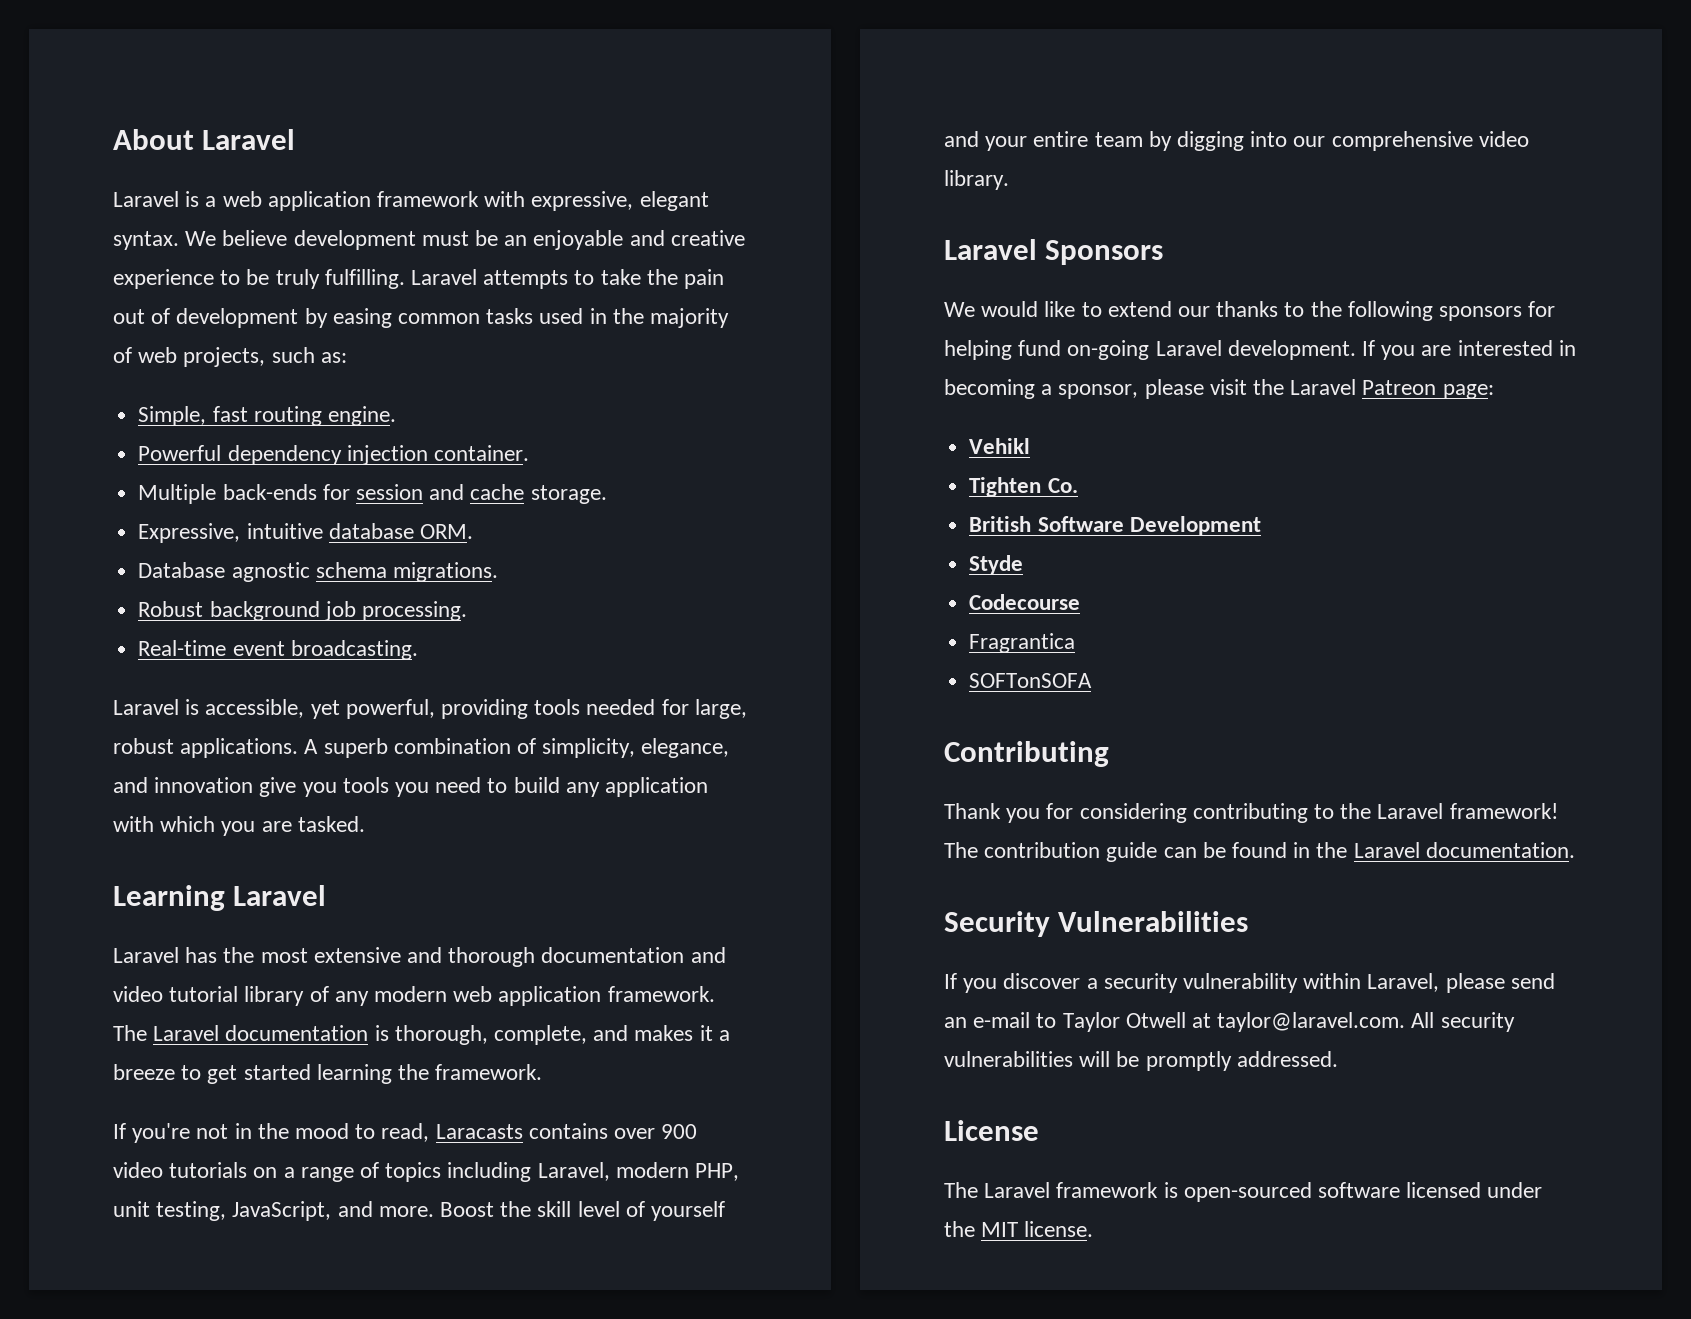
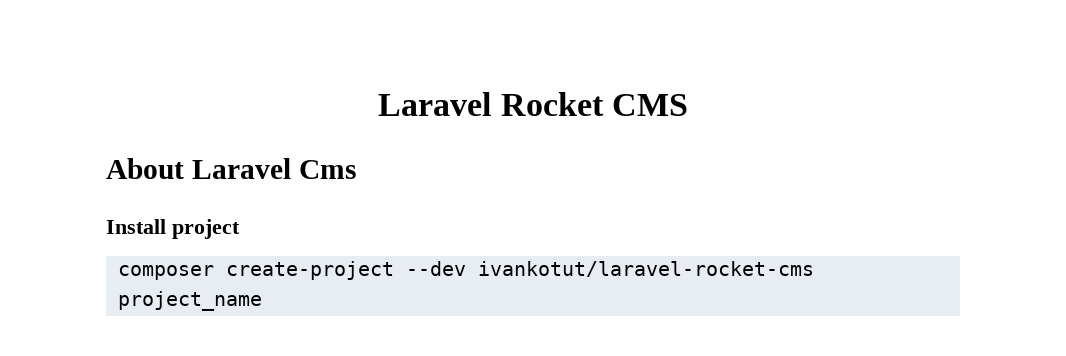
(113, 139) none -> [378,92,688,116] Laravel Rocket CMS //
[113,191,709,211] [113,230,745,250] [113,269,725,289] [113,308,730,328] [113,347,347,367] [138,406,396,426] [138,445,529,465] [138,484,607,504] [138,523,473,543] [138,562,498,582] [138,601,467,621] [138,640,418,660] [113,699,747,719] [113,738,730,758] [113,777,709,797] [113,816,365,836] [113,885,327,911] [113,947,726,967] [113,986,715,1006] [113,1025,730,1045] [113,1064,543,1084] [113,1123,698,1143] [113,1162,740,1182] [113,1201,726,1221] [944,131,1529,151] [944,170,1009,190] [944,239,1164,265] [944,301,1556,321] [944,340,1576,360] [944,379,1494,399] [969,438,1031,454] [969,477,1078,497] [969,516,1261,536] [969,555,1024,575] [969,594,1081,610] [969,633,1076,653] [969,673,1093,688] [944,741,1109,767] [944,803,1558,823] [944,842,1575,862] [944,911,1249,937] [944,973,1555,993] [944,1012,1515,1032] [944,1051,1338,1071] [944,1120,1039,1141] [944,1182,1543,1202] [944,1221,1094,1237] // Laravel is a web application framework with expressive, elegant syntax. We believe development must be an enjoyable and creative experience to be truly fulfilling. Laravel attempts to take the pain out of development by easing common tasks used in the majority of web projects, such as: // Simple, fast routing engine. // Powerful dependency injection container. // Multiple back-ends for session and cache storage. // Expressive, intuitive database ORM. // Database agnostic schema migrations. // Robust background job processing. // Real-time event broadcasting. // Laravel is accessible, yet powerful, providing tools needed for large, robust applications. A superb combination of simplicity, elegance, and innovation give you tools you need to build any application with which you are tasked. // Learning Laravel // Laravel has the most extensive and thorough documentation and video tutorial library of any modern web application framework. The Laravel documentation is thorough, complete, and makes it a breeze to get started learning the framework. // If you're not in the mood to read, Laracasts contains over 900 video tutorials on a range of topics including Laravel, modern PHP, unit testing, JavaScript, and more. Boost the skill level of yourself and your entire team by digging into our comprehensive video library. // Laravel Sponsors // We would like to extend our thanks to the following sponsors for helping fund on-going Laravel development. If you are interested in becoming a sponsor, please visit the Laravel Patreon page: // Vehikl // Tighten Co. // British Software Development // Styde // Codecourse // Fragrantica // SOFTonSOFA // Contributing // Thank you for considering contributing to the Laravel framework! The contribution guide can be found in the Laravel documentation. // Security Vulnerabilities // If you discover a security vulnerability within Laravel, please send an e-mail to Taylor Otwell at taylor@laravel.com. All security vulnerabilities will be promptly addressed. // License // The Laravel framework is open-sourced software licensed under the MIT license. -> [298,160,356,179] [106,219,240,239] [118,261,815,280] [118,291,263,311] Cms // Install project // composer create-project --dev ivankotut/laravel-rocket-cms project_name

